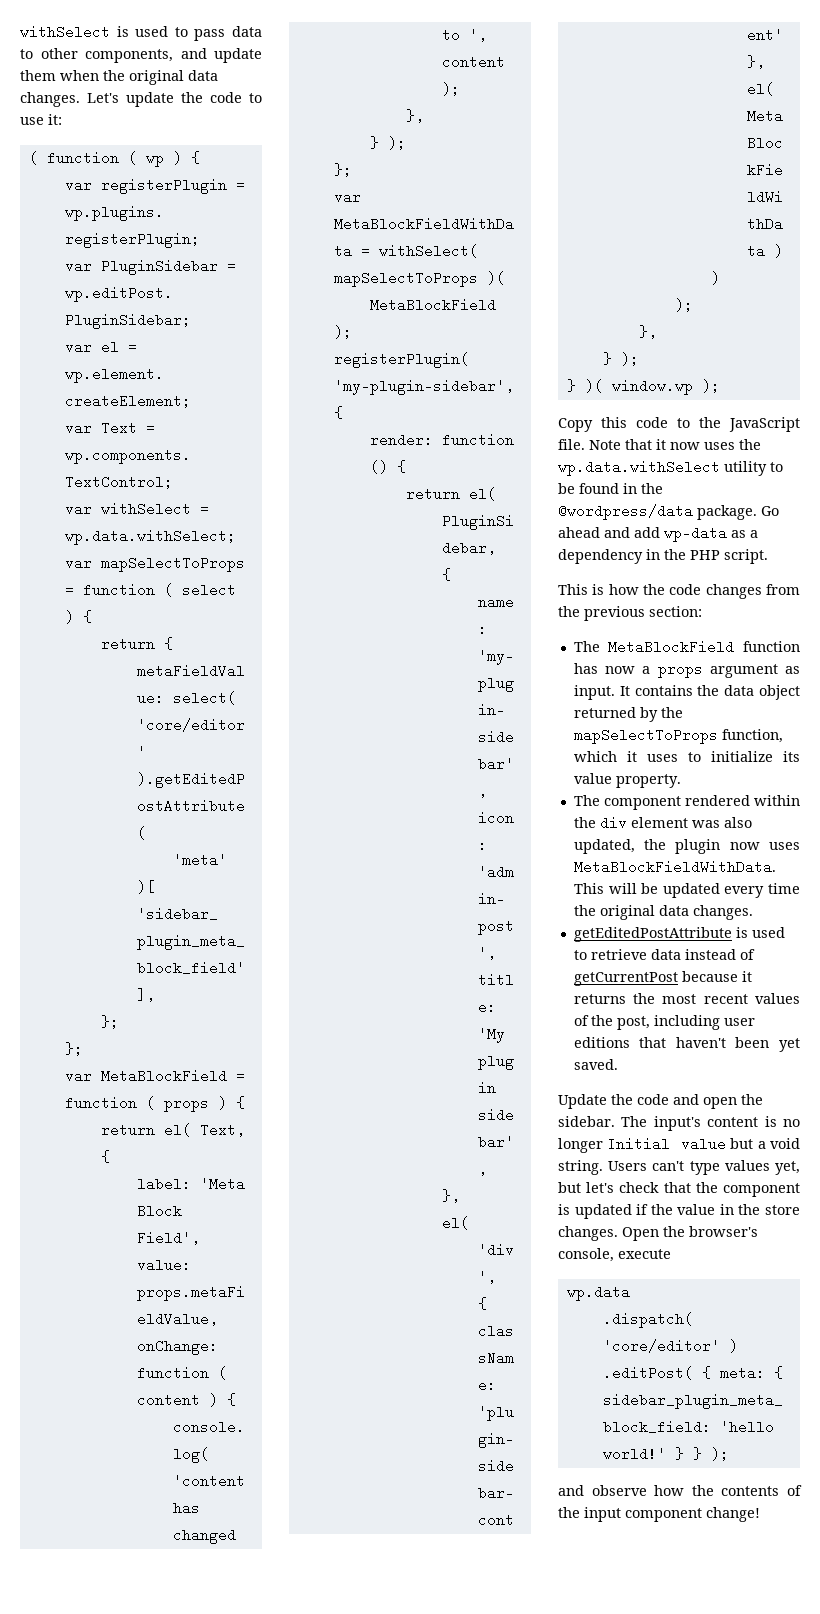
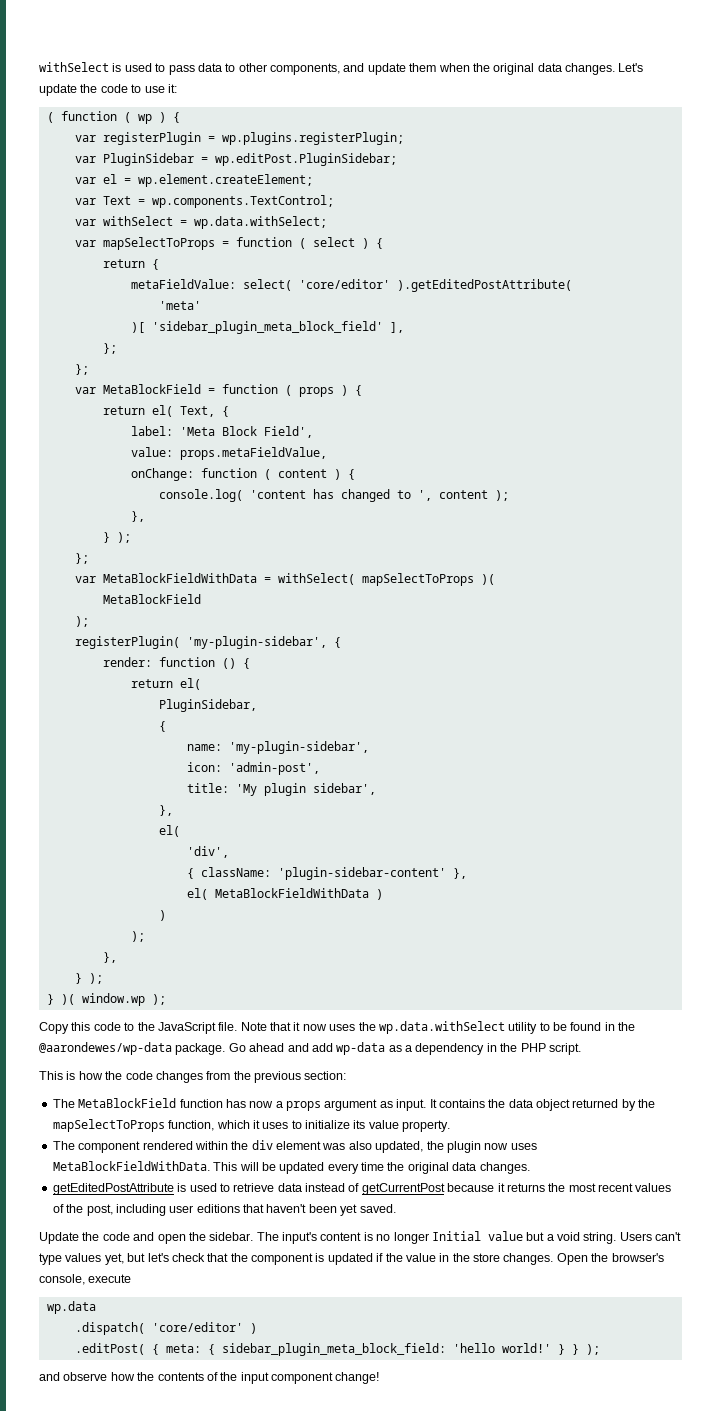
[558,504,693,520] @wordpress/data -> [39,1042,172,1055] @aarondewes/wp-data

